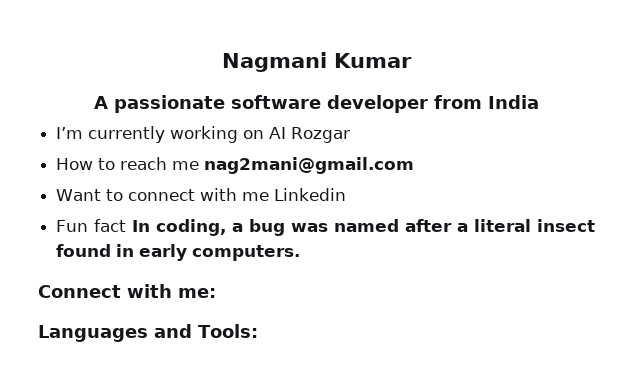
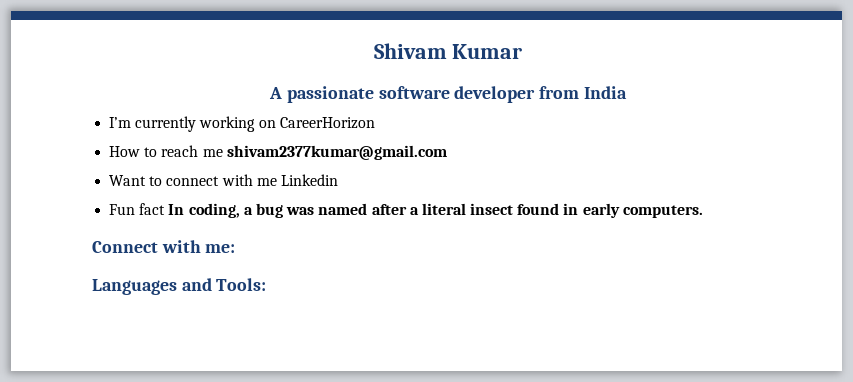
[222,52,327,72] Nagmani -> [373,43,447,59] Shivam
[269,127,351,143] AI Rozgar -> [279,117,375,129] CareerHorizon
[204,157,415,174] nag2mani@gmail.com -> [226,145,447,160] shivam2377kumar@gmail.com

